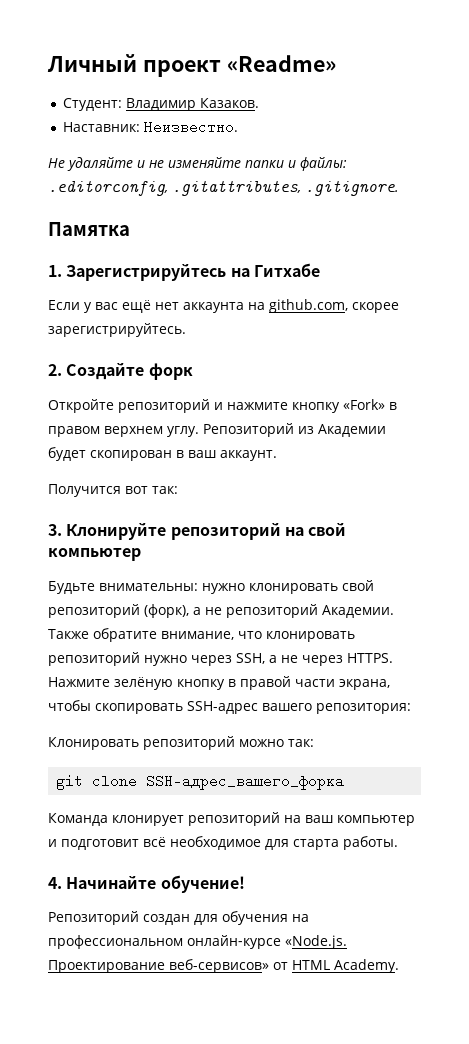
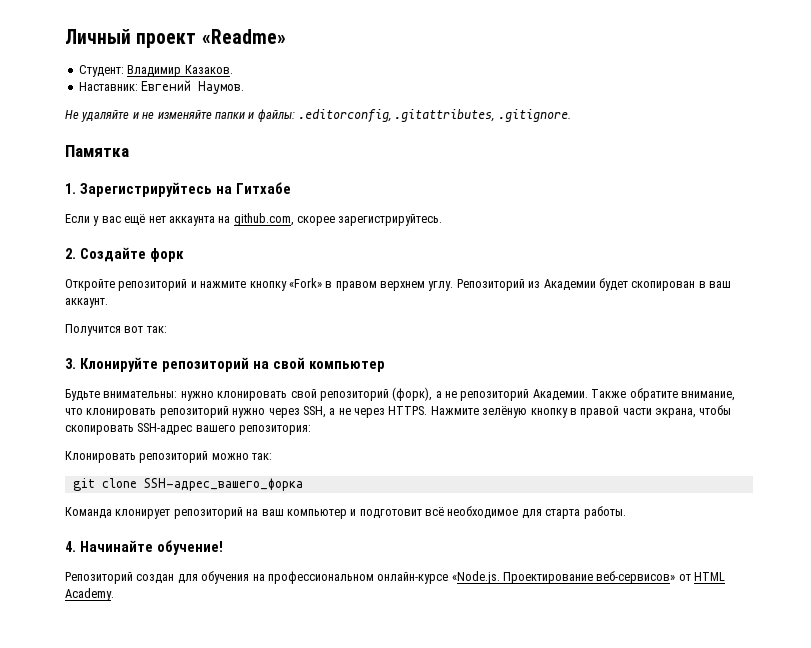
[144,118,239,135] Неизвестно. -> [141,80,245,94] Евгений Наумов.

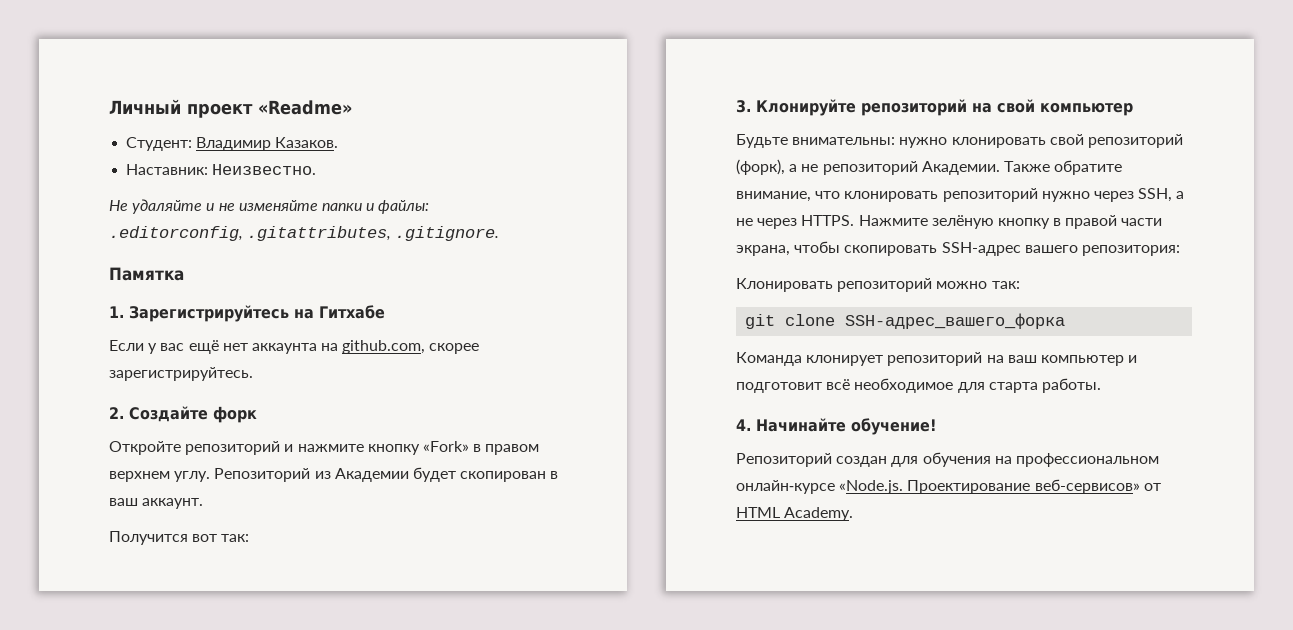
[141,80,245,94] Евгений Наумов. -> [212,164,317,175] Неизвестно.

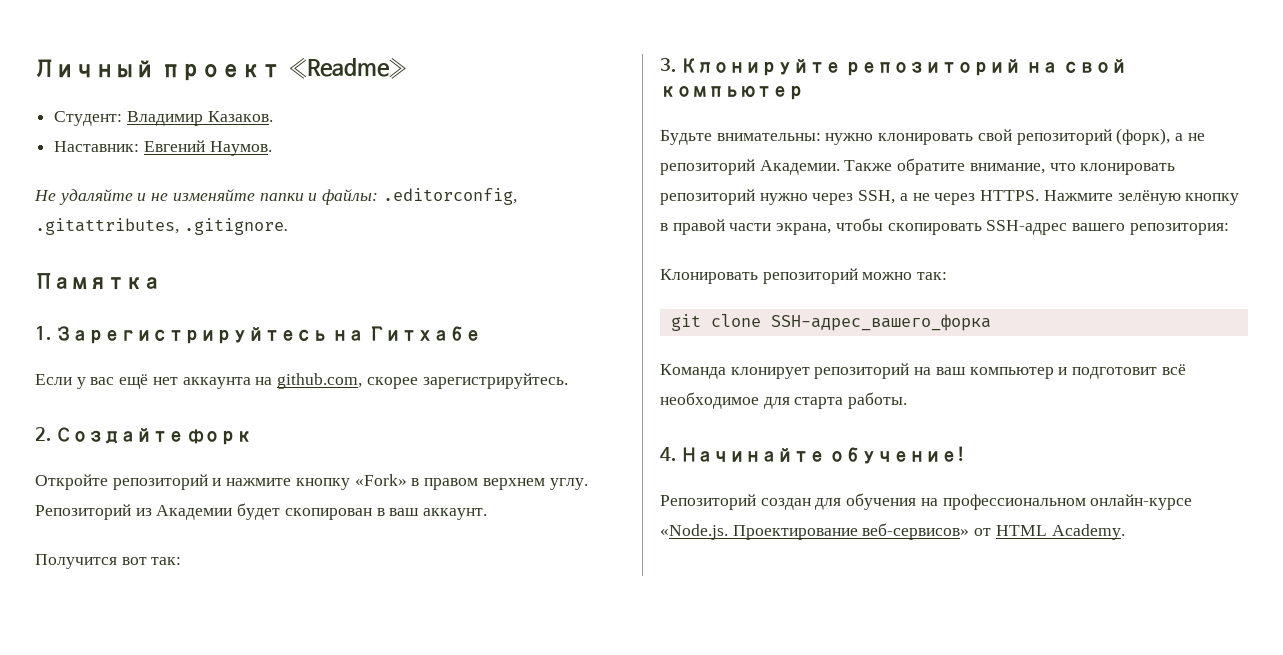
[212,164,317,175] Неизвестно. -> [143,140,272,156] Евгений Наумов.

